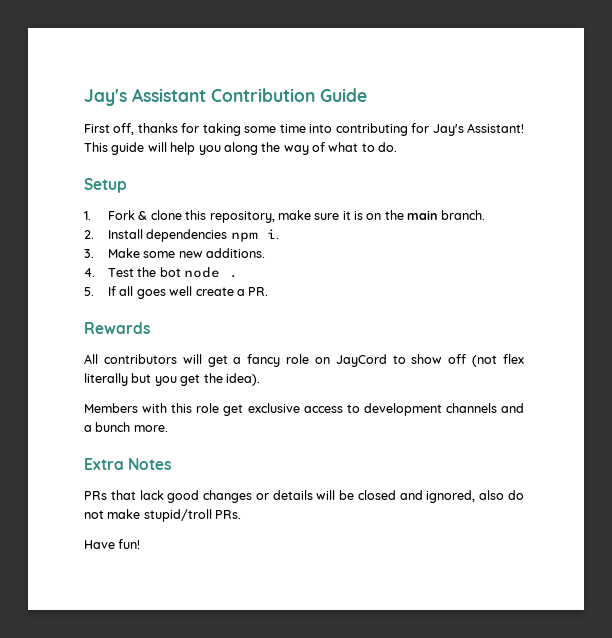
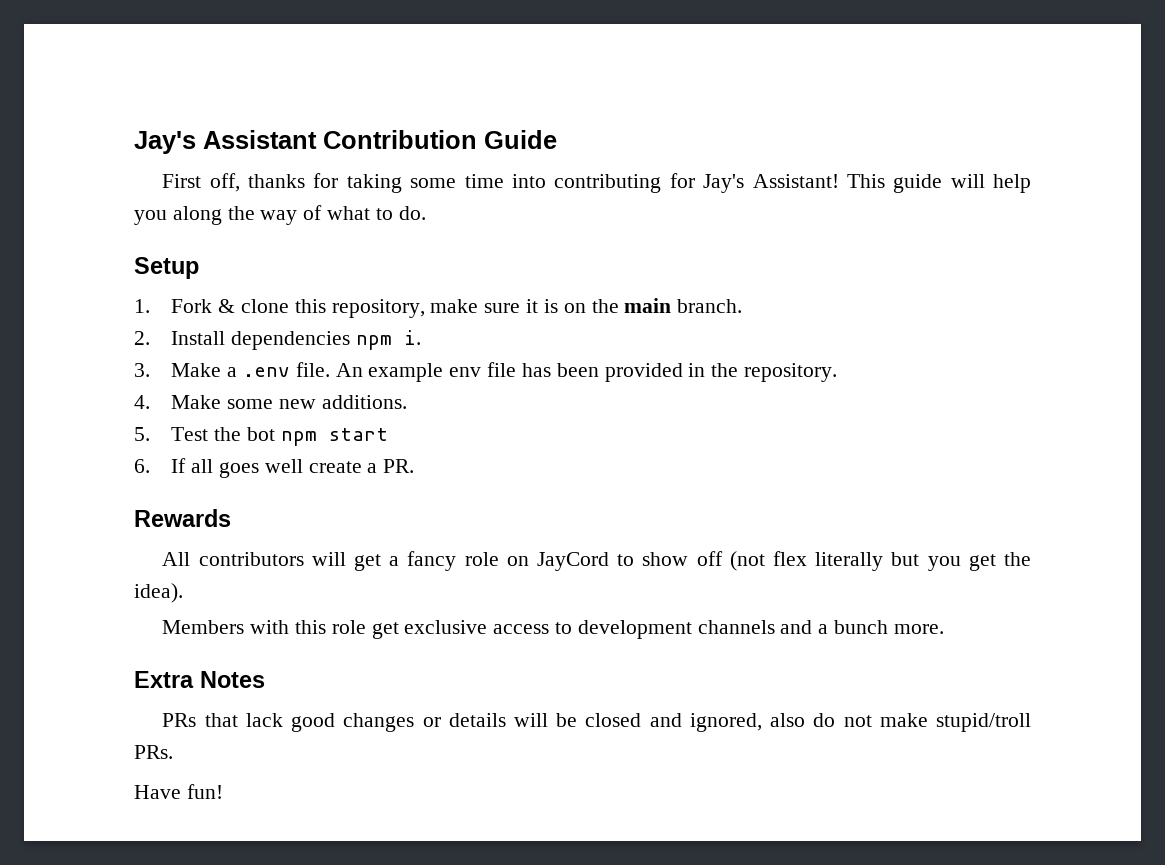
(141, 253) none -> [227,362,837,382] [134,395,222,409] a .env file. An example env file has been provided in the repository. // 4. Make
[84,268,95,277] 4. -> [134,427,150,441] 5.
[184,267,239,278] [84,287,94,296] node . // 5. -> [280,428,388,446] [134,459,150,473] npm start // 6.

